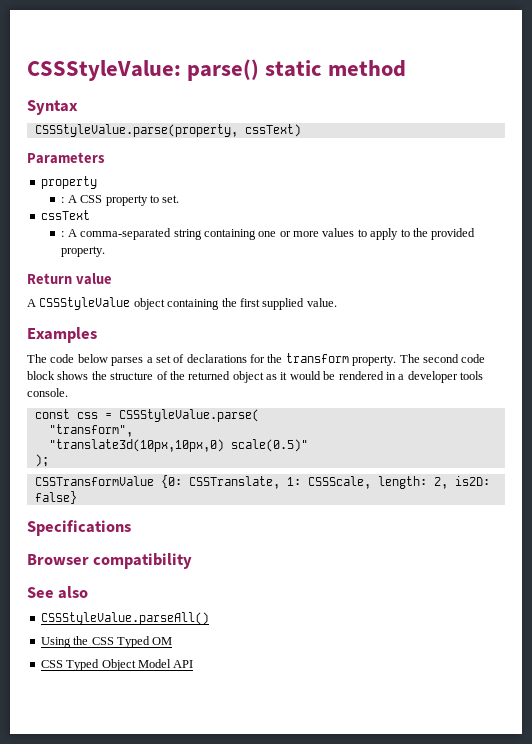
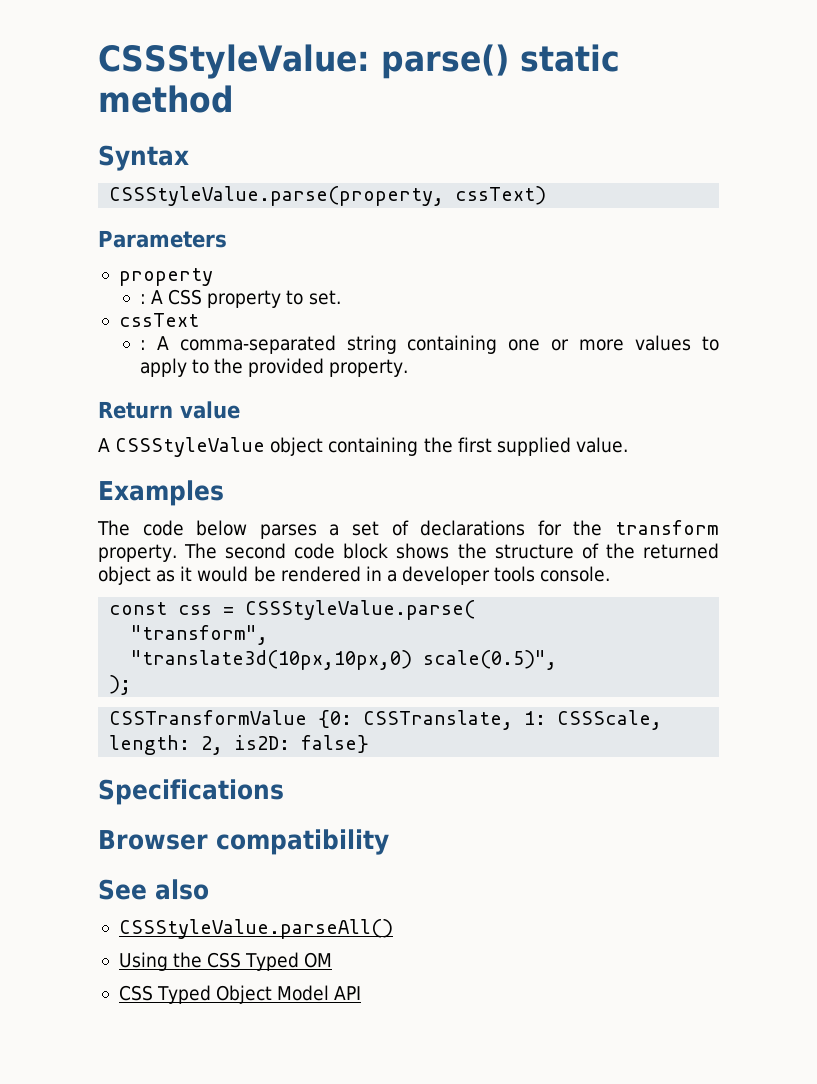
[230,439,308,452] scale(0.5)" -> [423,650,558,670] scale(0.5)",

